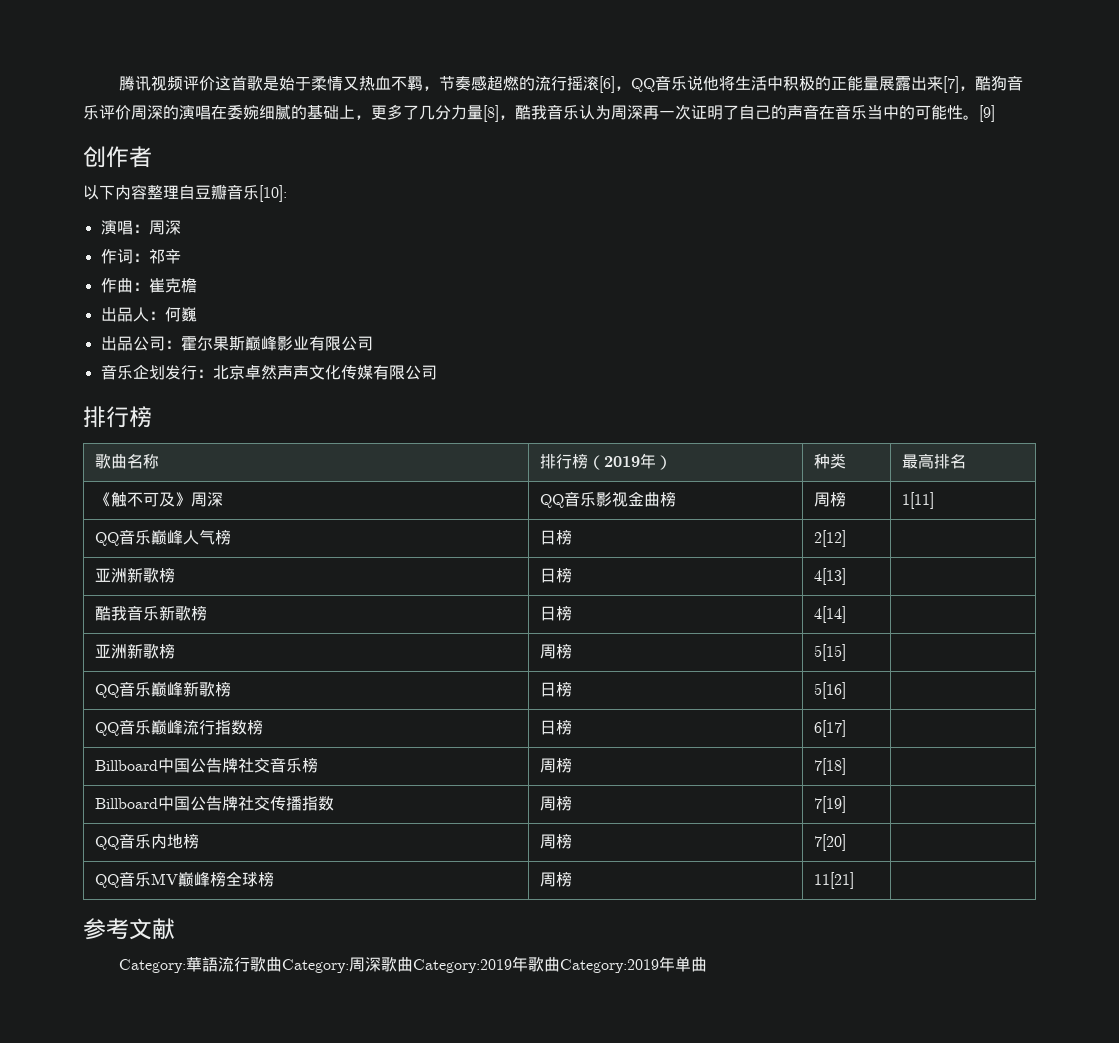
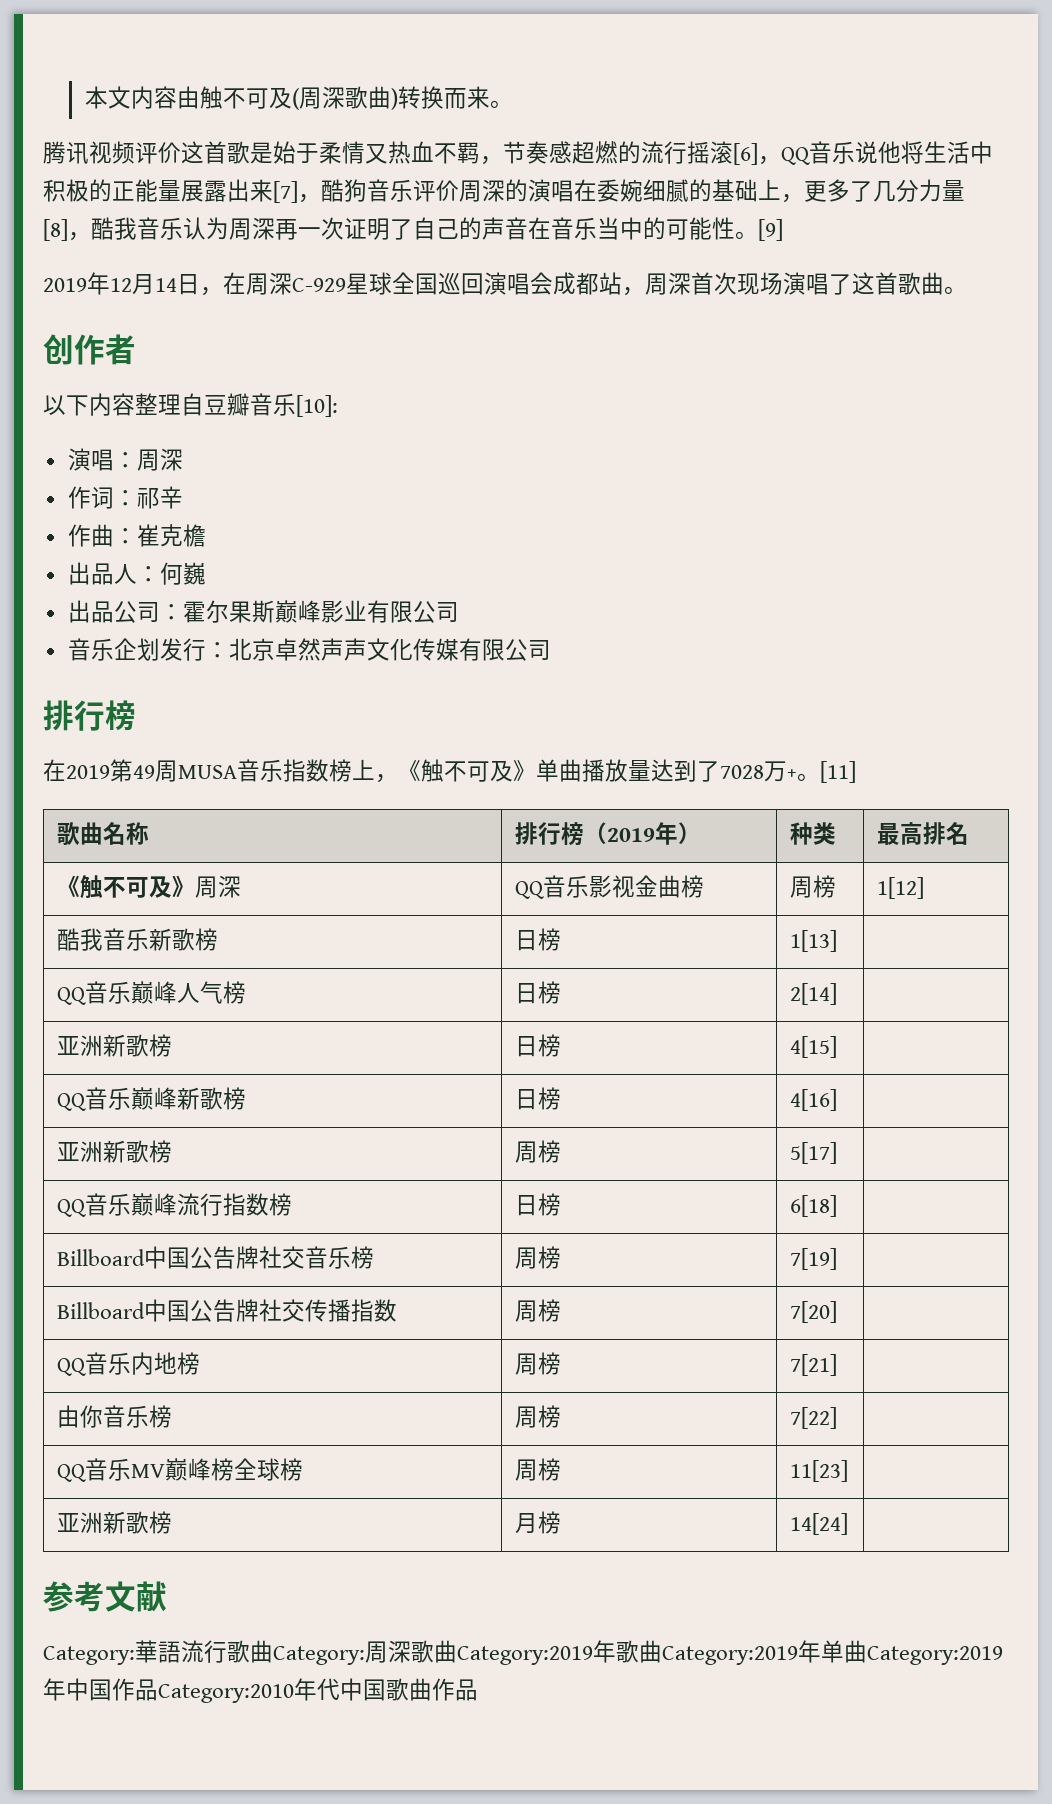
(119, 83) none -> [84,86,513,110] 本文内容由触不可及(周深歌曲)转换而来。 //
(995, 113) none -> [43,272,967,296] // 2019年12月14日，在周深C-929星球全国巡回演唱会成都站，周深首次现场演唱了这首歌曲。
(152, 417) none -> [43,759,856,783] // 在2019第49周MUSA音乐指数榜上，《触不可及》单曲播放量达到了7028万+。[11]
[901,492,934,509] 1[11] -> [876,877,924,899] [56,928,218,951] [514,928,561,951] [789,930,837,952] 1[12] // 酷我音乐新歌榜 | 日榜 | 1[13] |
[813,530,846,547] 2[12] -> [789,983,837,1005] 2[14]
[813,568,846,585] [94,605,207,621] [539,605,572,621] [813,606,846,623] [94,643,175,659] [539,643,572,659] [813,644,846,661] 4[13] | // 酷我音乐新歌榜 | 日榜 | 4[14] | // 亚洲新歌榜 | 周榜 | 5[15] -> [789,1036,837,1058] 4[15]
[813,682,846,699] 5[16] -> [789,1089,837,1111] [56,1140,172,1163] [514,1140,561,1163] [789,1142,837,1164] 4[16] | // 亚洲新歌榜 | 周榜 | 5[17]
[813,720,846,737] 6[17] -> [789,1195,837,1217] 6[18]
[813,758,846,775] 7[18] -> [789,1248,837,1270] 7[19]
[813,796,846,813] 7[19] -> [789,1301,837,1323] 7[20]
[813,834,846,851] 7[20] -> [789,1354,837,1376] [56,1405,172,1428] [514,1405,561,1428] [789,1407,837,1429] 7[21] | // 由你音乐榜 | 周榜 | 7[22]
[813,872,854,889] 11[21] -> [789,1460,848,1482] [56,1511,172,1534] [514,1511,561,1534] [789,1513,848,1535] 11[23] | // 亚洲新歌榜 | 月榜 | 14[24]
(708, 964) none -> [867,1646,1003,1665] [43,1678,478,1703] Category:2019年中国作品Category:2010年代中国歌曲作品

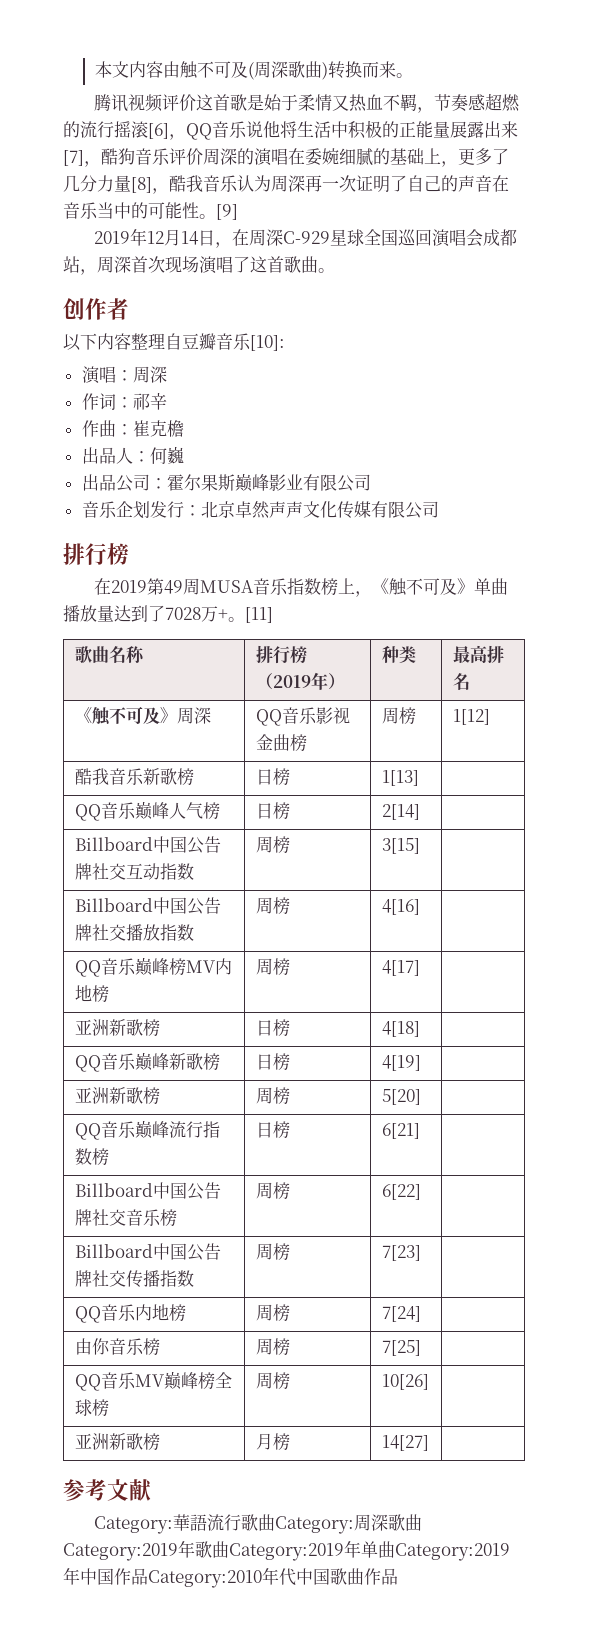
(837, 994) none -> [74,836,221,854] [74,863,194,880] [255,836,290,854] [381,838,420,854] [74,897,221,915] [74,924,194,941] [255,897,290,915] [381,899,420,915] [74,957,232,977] [74,985,109,1003] [255,958,290,976] [381,960,420,976] // Billboard中国公告牌社交互动指数 | 周榜 | 3[15] | // Billboard中国公告牌社交播放指数 | 周榜 | 4[16] | // QQ音乐巅峰榜MV内地榜 | 周榜 | 4[17] |
[789,1036,837,1058] 4[15] -> [381,1021,420,1037] 4[18]
[789,1089,837,1111] 4[16] -> [381,1055,421,1071] 4[19]
[789,1142,837,1164] 5[17] -> [381,1089,421,1105] 5[20]
[789,1195,837,1217] 6[18] -> [381,1123,420,1139] 6[21]
[789,1248,837,1270] 7[19] -> [381,1184,421,1200] 6[22]
[789,1301,837,1323] 7[20] -> [381,1245,421,1261] 7[23]
[789,1354,837,1376] 7[21] -> [381,1306,421,1322] 7[24]
[789,1407,837,1429] 7[22] -> [381,1340,421,1356] 7[25]
[789,1460,848,1482] 11[23] -> [381,1374,429,1390] 10[26]
[789,1513,848,1535] 14[24] -> [381,1435,429,1451] 14[27]

